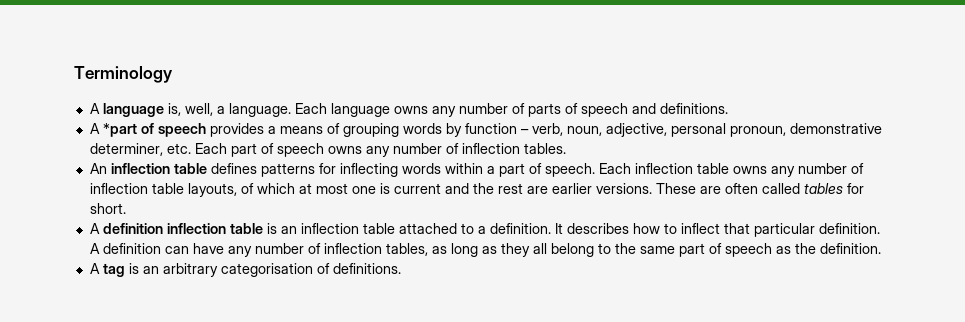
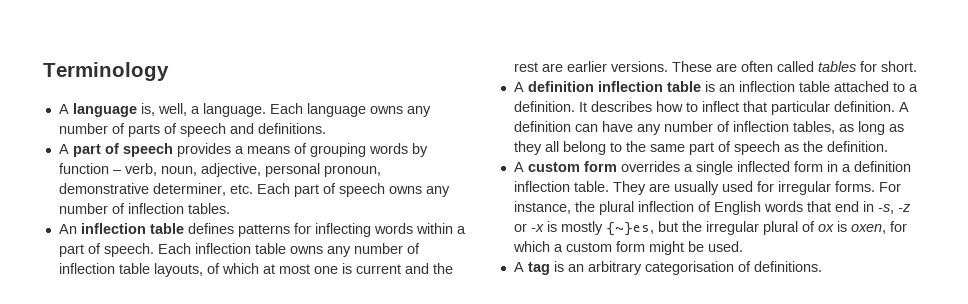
[102,123,137,137] *part -> [72,144,101,157] part
(881, 248) none -> [513,161,911,175] [513,181,901,195] [513,201,911,215] [513,221,907,236] [512,241,743,255] // A custom form overrides a single inflected form in a definition inflection table. They are usually used for irregular forms. For instance, the plural inflection of English words that end in -s, -z or -x is mostly {~}es, but the irregular plural of ox is oxen, for which a custom form might be used.

